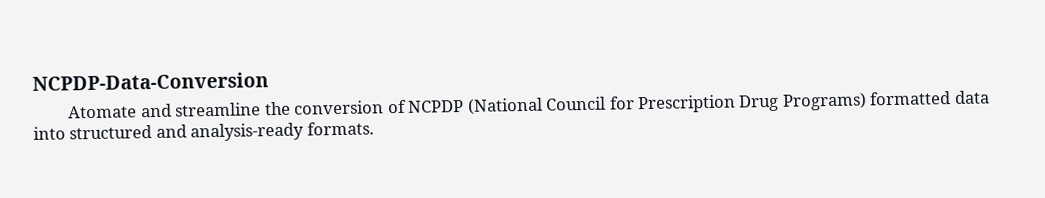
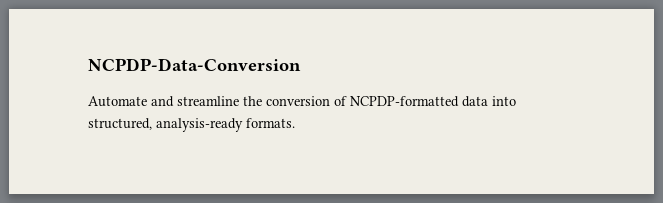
[68,105,138,119] Atomate -> [88,96,147,107] Automate
[408,90,990,115] [33,124,187,140] NCPDP (National Council for Prescription Drug Programs) formatted data into structured and -> [350,96,516,107] [88,118,152,130] NCPDP-formatted data into structured,

